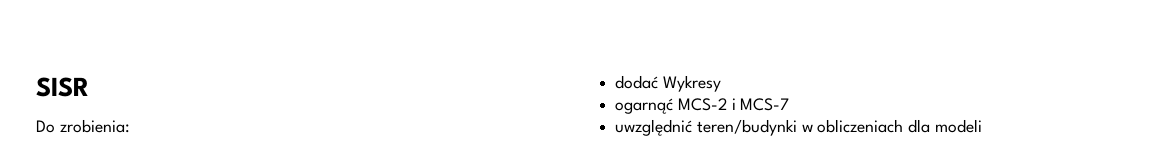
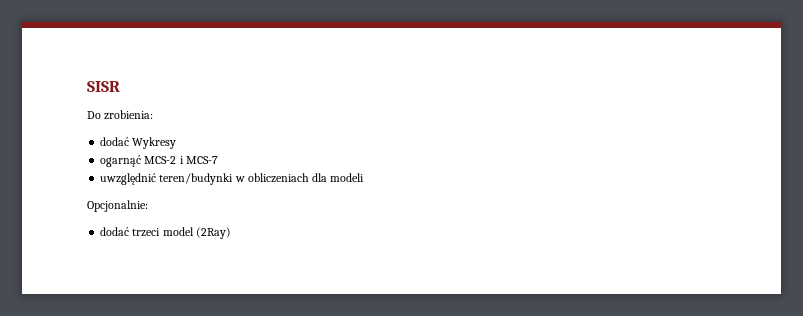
(982, 126) none -> [87,200,148,212] [100,227,231,239] // Opcjonalnie: // dodać trzeci model (2Ray)

